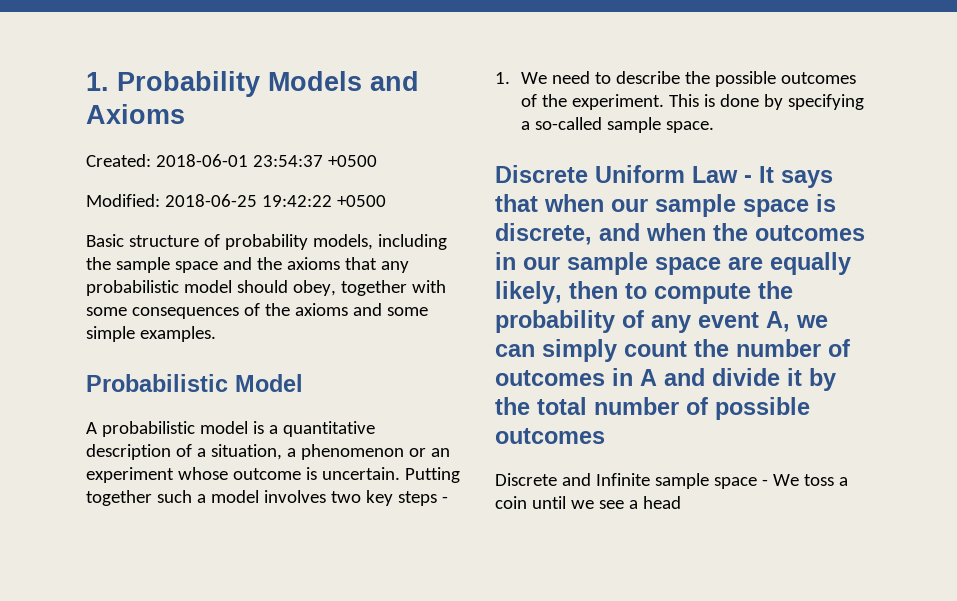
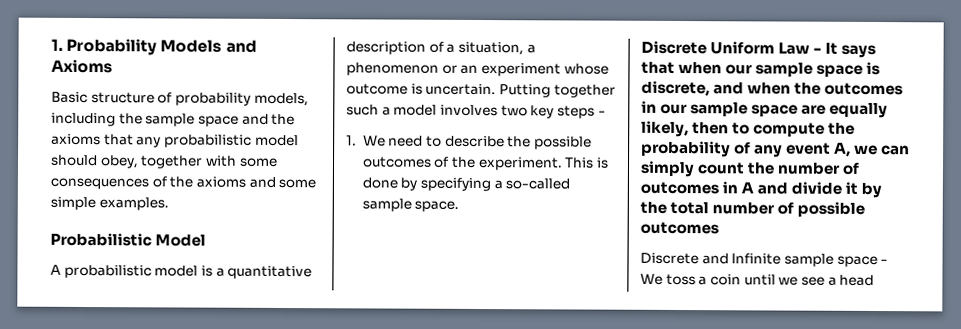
[86,154,377,167] [86,194,386,207] // Created: 2018-06-01 23:54:37 +0500 // Modified: 2018-06-25 19:42:22 +0500 -> (113, 66) none

